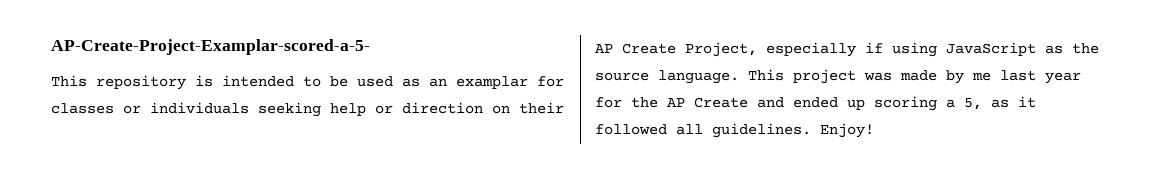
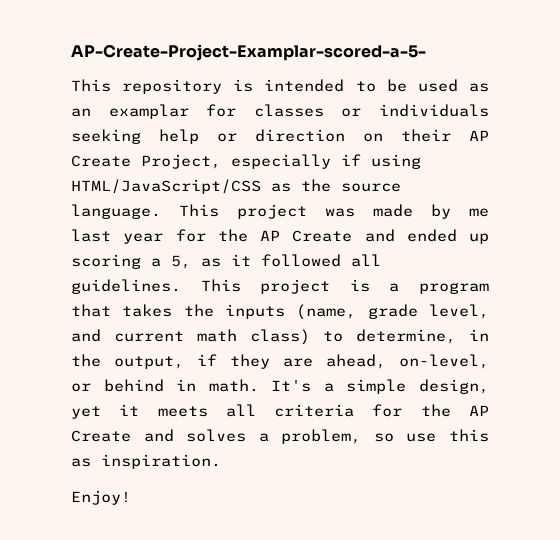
[946,42,1036,56] JavaScript -> [71,179,261,194] HTML/JavaScript/CSS
(811, 130) none -> [200,279,490,294] [71,304,489,320] [71,329,489,345] [71,354,489,369] [71,379,489,394] [71,404,489,419] [71,429,489,444] [71,454,221,469] This project is a program that takes the inputs (name, grade level, and current math class) to determine, in the output, if they are ahead, on-level, or behind in math. It's a simple design, yet it meets all criteria for the AP Create and solves a problem, so use this as inspiration. //

